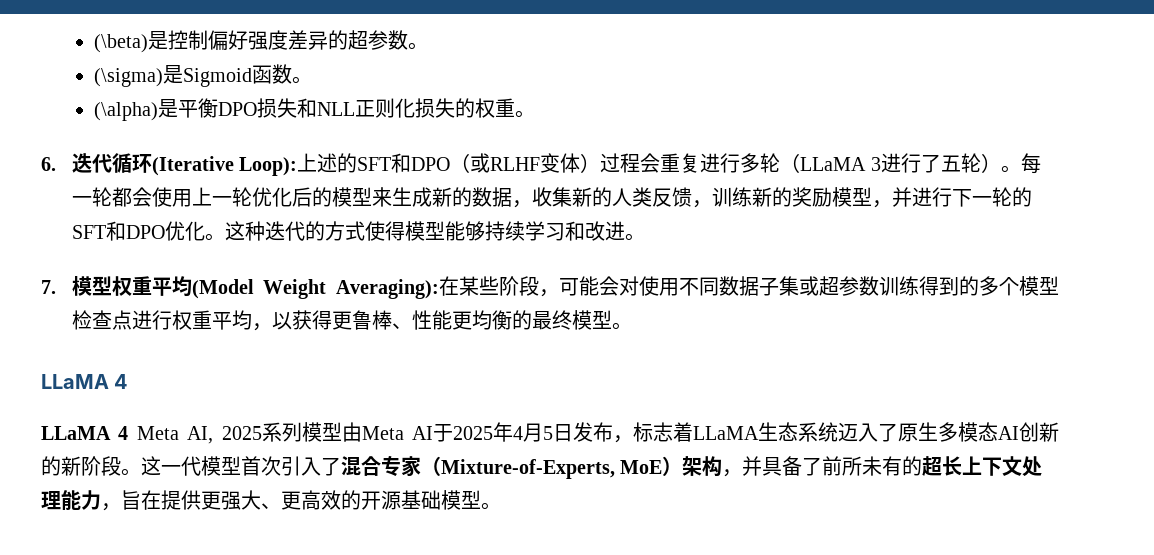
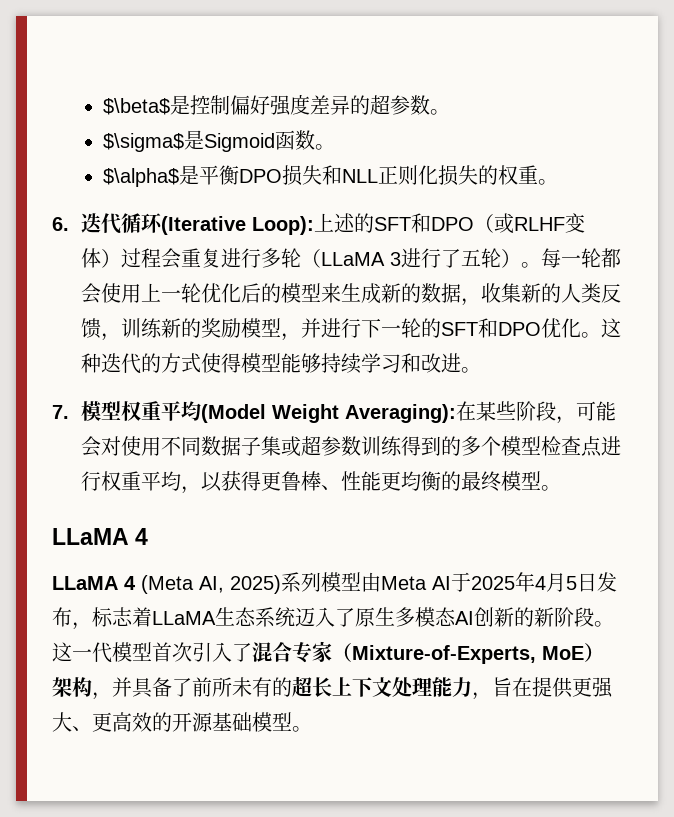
[93,34,148,53] (\beta) -> [102,98,170,115] $\beta$
[93,68,163,87] (\sigma) -> [102,133,184,152] $\sigma$
[93,102,158,121] (\alpha) -> [102,168,179,187] $\alpha$
[136,426,262,444] Meta AI, 2025 -> [141,575,281,594] (Meta AI, 2025)

